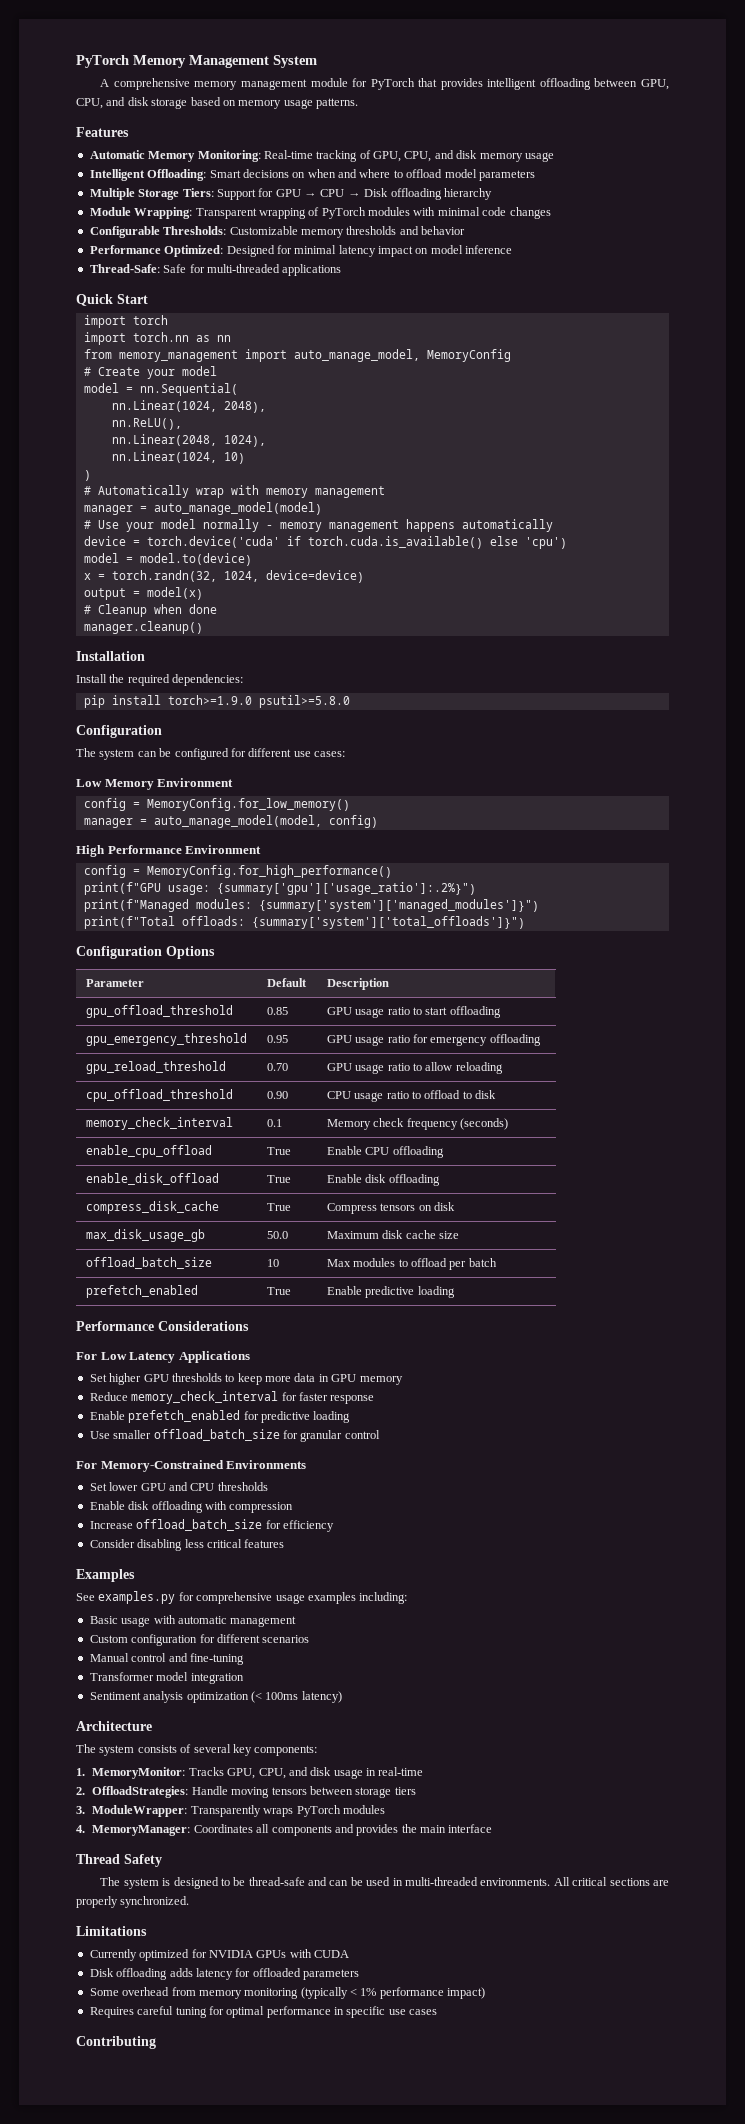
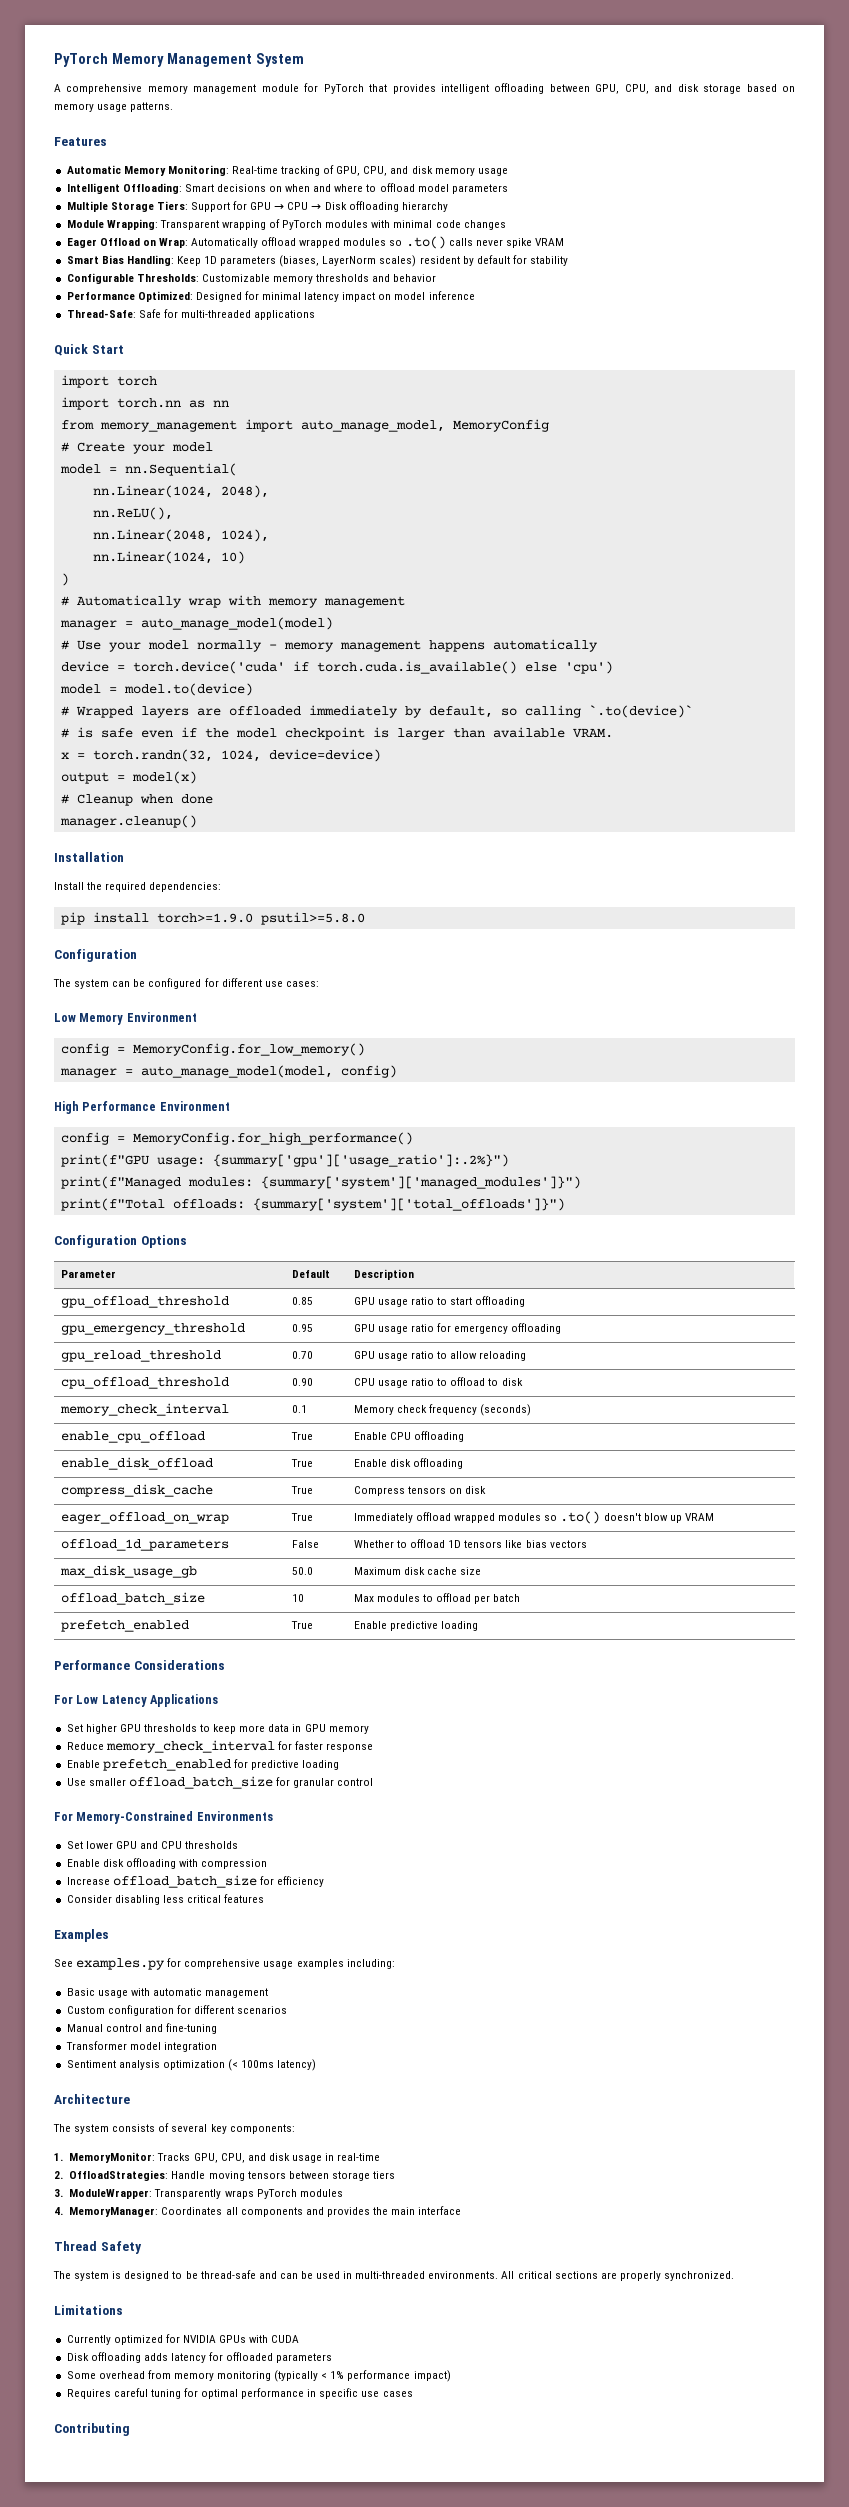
(551, 213) none -> [66,236,565,249] [66,255,569,267] // Eager Offload on Wrap: Automatically offload wrapped modules so .to() calls never spike VRAM // Smart Bias Handling: Keep 1D parameters (biases, LayerNorm scales) resident by default for stability
(252, 559) none -> [60,705,693,718] [60,727,613,740] // # Wrapped layers are offloaded immediately by default, so calling `.to(device)` // # is safe even if the model checkpoint is larger than available VRAM.
(455, 1206) none -> [60,1512,229,1524] [290,1513,313,1521] [353,1511,714,1524] [60,1539,229,1551] [291,1540,319,1548] [353,1539,587,1548] // eager_offload_on_wrap | True | Immediately offload wrapped modules so .to() doesn't blow up VRAM // offload_1d_parameters | False | Whether to offload 1D tensors like bias vectors

